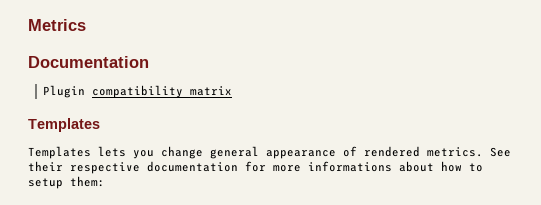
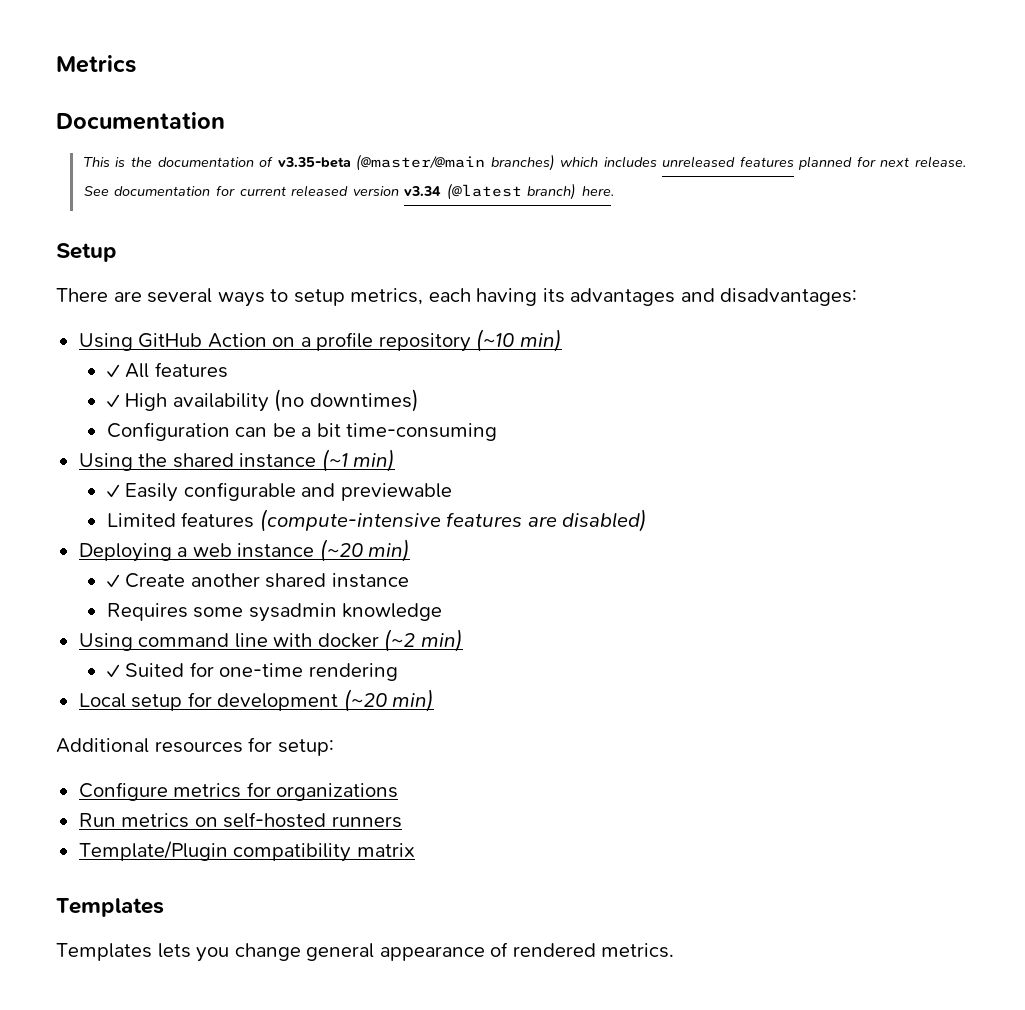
[42,85,85,98] Plugin -> [83,154,966,171] [83,183,614,200] [56,243,117,262] [56,288,858,307] [78,329,562,352] [106,362,228,378] [106,389,419,412] [106,422,498,441] [78,449,396,472] [106,482,452,502] [106,509,648,532] [78,539,411,562] [106,573,409,588] [106,603,443,622] [78,629,463,652] [106,662,398,681] [78,689,435,712] [56,737,334,756] [78,782,399,801] [78,812,402,828] [78,841,228,861] This is the documentation of v3.35-beta (@master/@main branches) which includes unreleased features planned for next release. See documentation for current released version v3.34 (@latest branch) here. // Setup // There are several ways to setup metrics, each having its advantages and disadvantages: // Using GitHub Action on a profile repository (~10 min) // ✓ All features // ✓ High availability (no downtimes) // Configuration can be a bit time-consuming // Using the shared instance (~1 min) // ✓ Easily configurable and previewable // Limited features (compute-intensive features are disabled) // Deploying a web instance (~20 min) // ✓ Create another shared instance // Requires some sysadmin knowledge // Using command line with docker (~2 min) // ✓ Suited for one-time rendering // Local setup for development (~20 min) // Additional resources for setup: // Configure metrics for organizations // Run metrics on self-hosted runners // Template/Plugin
[490,147,511,157] [28,161,483,174] [28,176,105,189] See their respective documentation for more informations about how to setup them: -> (675, 950) none

